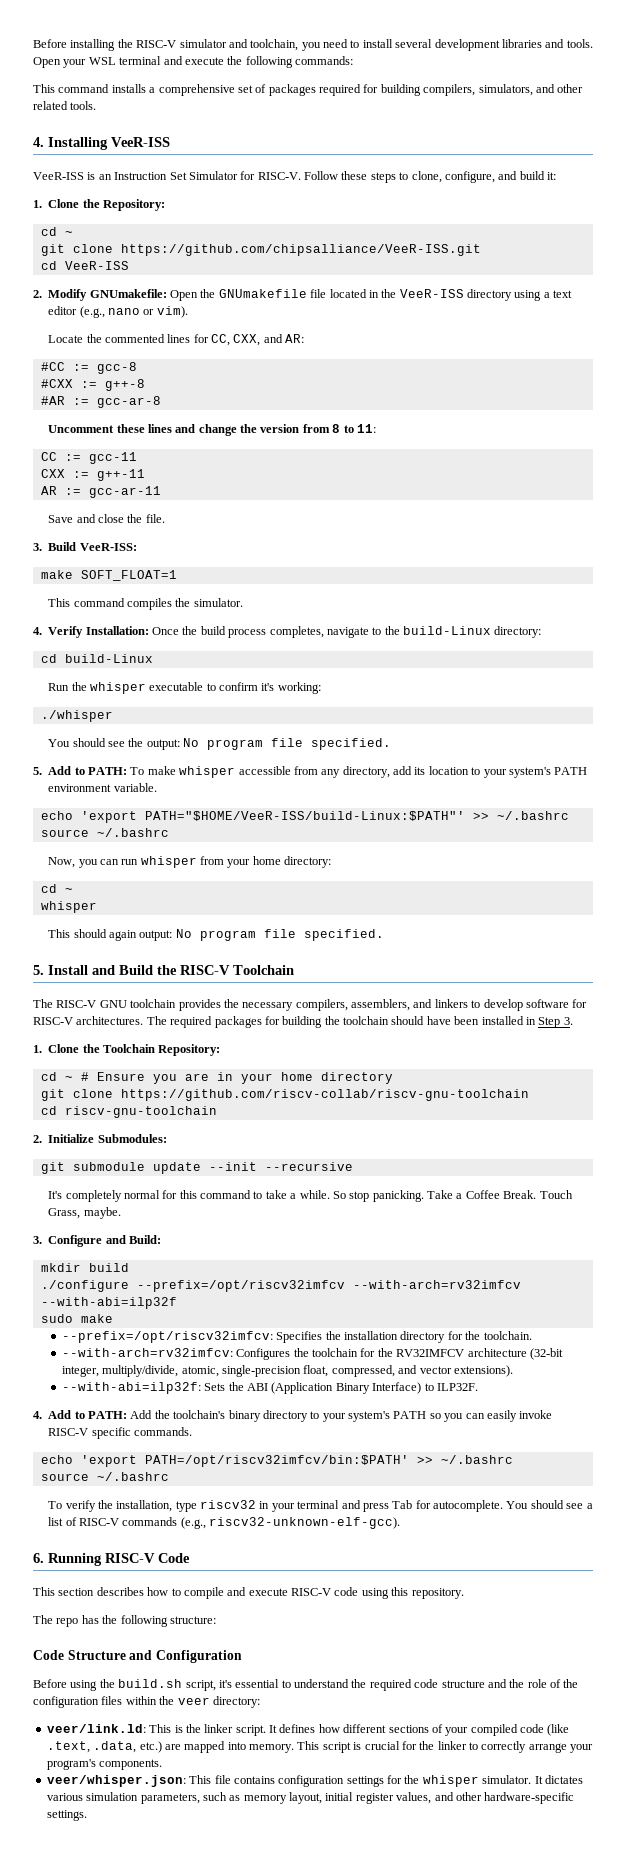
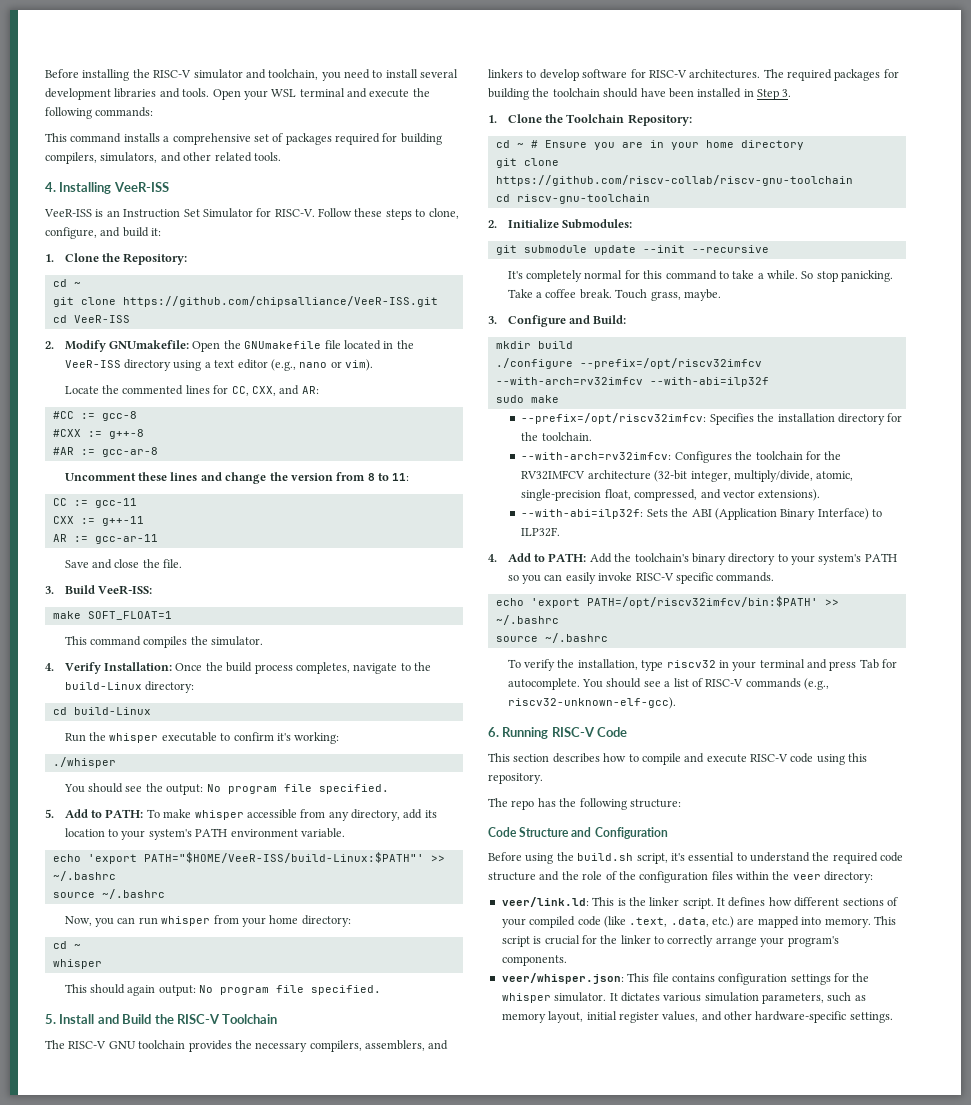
[465,1190,573,1199] [48,1208,81,1219] Coffee Break. Touch Grass, -> [545,289,681,301] coffee break. Touch grass,

